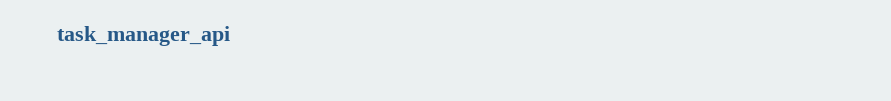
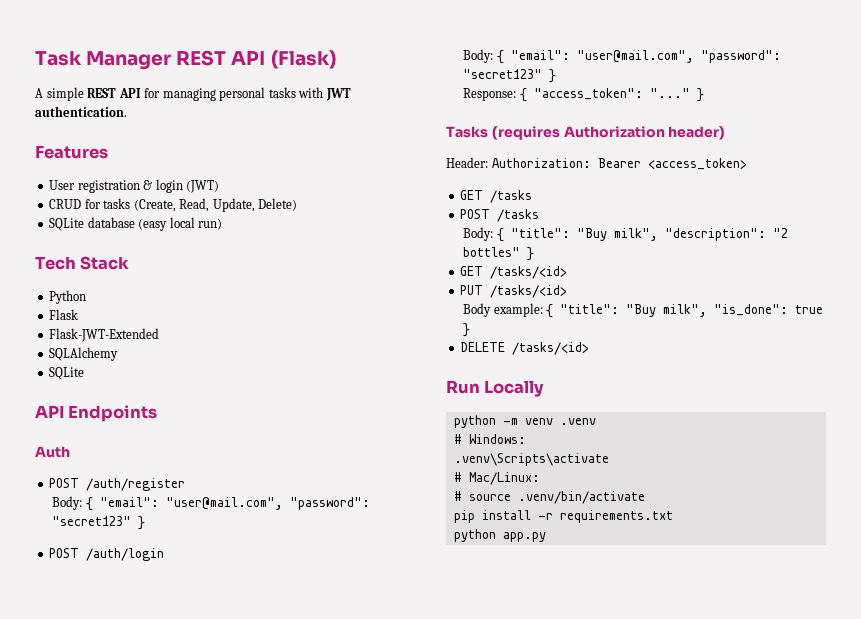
[57,26,230,46] task_manager_api -> [35,50,336,70] [35,87,351,101] [35,106,127,117] [35,145,108,159] [49,179,220,193] [49,198,298,212] [49,217,223,231] [35,256,130,270] [49,290,87,304] [49,309,79,320] [49,328,160,342] [49,347,119,361] [49,367,85,380] [35,405,158,422] [35,446,70,458] [49,478,186,491] [52,496,370,511] [52,516,146,530] [49,548,165,561] [463,49,781,64] [463,69,557,83] [463,88,704,102] [446,126,726,140] [446,157,747,170] [460,190,533,203] [460,209,540,222] [463,227,788,242] [463,247,535,261] [460,266,568,279] [460,285,568,298] [463,303,824,318] [463,323,471,337] [460,342,590,355] [446,380,545,397] [453,415,596,428] [453,434,526,444] [453,453,609,466] [453,472,540,485] [453,491,645,504] [453,510,673,523] [453,529,546,542] Task Manager REST API (Flask) // A simple REST API for managing personal tasks with JWT authentication. // Features // User registration & login (JWT) // CRUD for tasks (Create, Read, Update, Delete) // SQLite database (easy local run) // Tech Stack // Python // Flask // Flask-JWT-Extended // SQLAlchemy // SQLite // API Endpoints // Auth // POST /auth/register // Body: { "email": "user@mail.com", "password": "secret123" } // POST /auth/login // Body: { "email": "user@mail.com", "password": "secret123" } // Response: { "access_token": "..." } // Tasks (requires Authorization header) // Header: Authorization: Bearer <access_token> // GET /tasks // POST /tasks // Body: { "title": "Buy milk", "description": "2 bottles" } // GET /tasks/<id> // PUT /tasks/<id> // Body example: { "title": "Buy milk", "is_done": true } // DELETE /tasks/<id> // Run Locally // python -m venv .venv // # Windows: // .venv\Scripts\activate // # Mac/Linux: // # source .venv/bin/activate // pip install -r requirements.txt // python app.py

